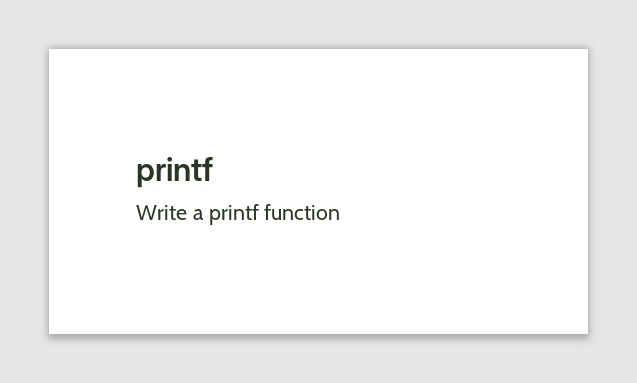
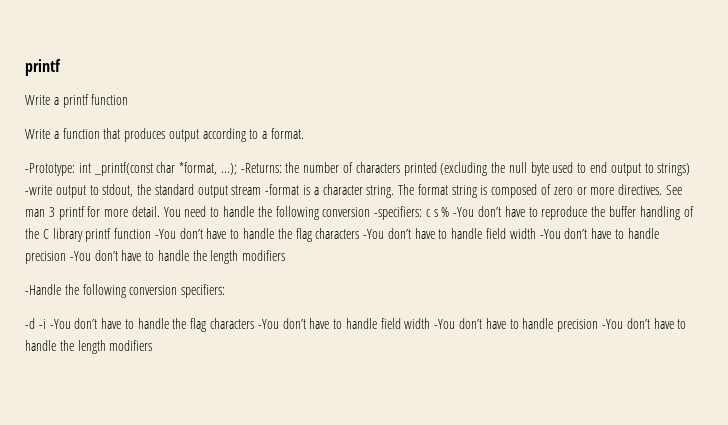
(341, 212) none -> [25,128,305,142] [25,162,691,176] [25,184,682,198] [25,206,694,220] [25,228,659,242] [25,250,286,264] [25,284,226,298] [25,318,687,332] [25,340,153,354] // Write a function that produces output according to a format. // -Prototype: int _printf(const char *format, ...); -Returns: the number of characters printed (excluding the null byte used to end output to strings) -write output to stdout, the standard output stream -format is a character string. The format string is composed of zero or more directives. See man 3 printf for more detail. You need to handle the following conversion -specifiers: c s % -You don’t have to reproduce the buffer handling of the C library printf function -You don’t have to handle the flag characters -You don’t have to handle field width -You don’t have to handle precision -You don’t have to handle the length modifiers // -Handle the following conversion specifiers: // -d -i -You don’t have to handle the flag characters -You don’t have to handle field width -You don’t have to handle precision -You don’t have to handle the length modifiers

